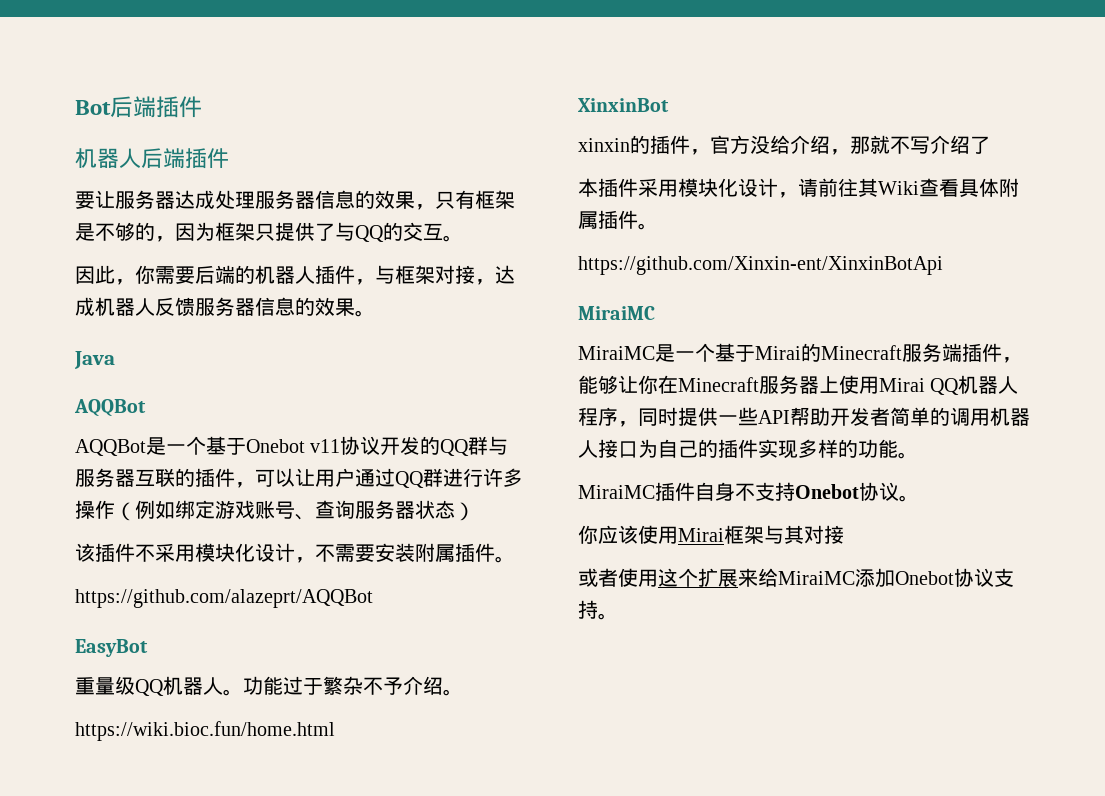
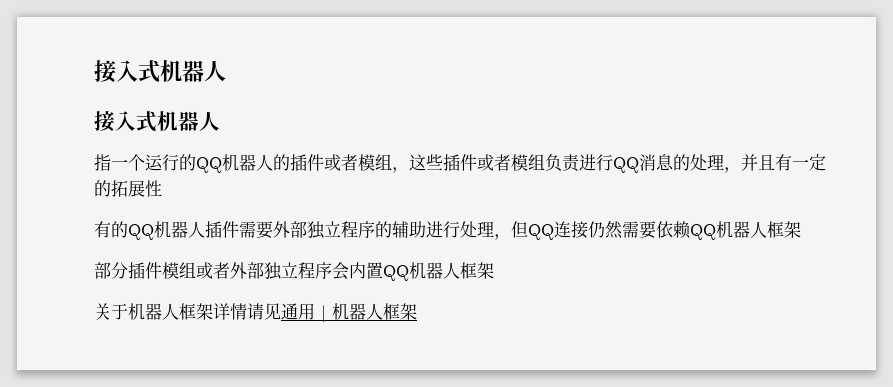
[75,96,202,118] [75,148,229,169] [75,190,515,210] [75,222,463,242] [75,265,515,285] [75,297,375,317] [74,351,115,369] [74,399,146,417] [75,436,509,456] [75,468,523,488] [75,500,475,521] [75,543,515,563] [75,589,373,608] [75,639,148,657] [75,676,463,696] [75,721,335,741] [578,98,669,112] [578,135,990,155] [578,178,1019,198] [578,210,658,230] [578,256,943,275] [578,306,655,320] [578,343,1022,363] [578,375,1019,395] [578,407,1030,427] [578,439,918,459] [578,482,919,502] [578,525,844,544] [578,568,1014,588] [578,600,618,620] Bot后端插件 // 机器人后端插件 // 要让服务器达成处理服务器信息的效果，只有框架是不够的，因为框架只提供了与QQ的交互。 // 因此，你需要后端的机器人插件，与框架对接，达成机器人反馈服务器信息的效果。 // Java // AQQBot // AQQBot是一个基于Onebot v11协议开发的QQ群与服务器互联的插件，可以让用户通过QQ群进行许多操作（例如绑定游戏账号、查询服务器状态） // 该插件不采用模块化设计，不需要安装附属插件。 // https://github.com/alazeprt/AQQBot // EasyBot // 重量级QQ机器人。功能过于繁杂不予介绍。 // https://wiki.bioc.fun/home.html // XinxinBot // xinxin的插件，官方没给介绍，那就不写介绍了 // 本插件采用模块化设计，请前往其Wiki查看具体附属插件。 // https://github.com/Xinxin-ent/XinxinBotApi // MiraiMC // MiraiMC是一个基于Mirai的Minecraft服务端插件，能够让你在Minecraft服务器上使用Mirai QQ机器人程序，同时提供一些API帮助开发者简单的调用机器人接口为自己的插件实现多样的功能。 // MiraiMC插件自身不支持Onebot协议。 // 你应该使用Mirai框架与其对接 // 或者使用这个扩展来给MiraiMC添加Onebot协议支持。 -> [94,60,226,83] [94,111,220,132] [94,154,826,173] [94,180,162,197] [94,221,801,240] [94,262,494,281] [94,303,417,323] 接入式机器人 // 接入式机器人 // 指一个运行的QQ机器人的插件或者模组，这些插件或者模组负责进行QQ消息的处理，并且有一定的拓展性 // 有的QQ机器人插件需要外部独立程序的辅助进行处理，但QQ连接仍然需要依赖QQ机器人框架 // 部分插件模组或者外部独立程序会内置QQ机器人框架 // 关于机器人框架详情请见通用 | 机器人框架

